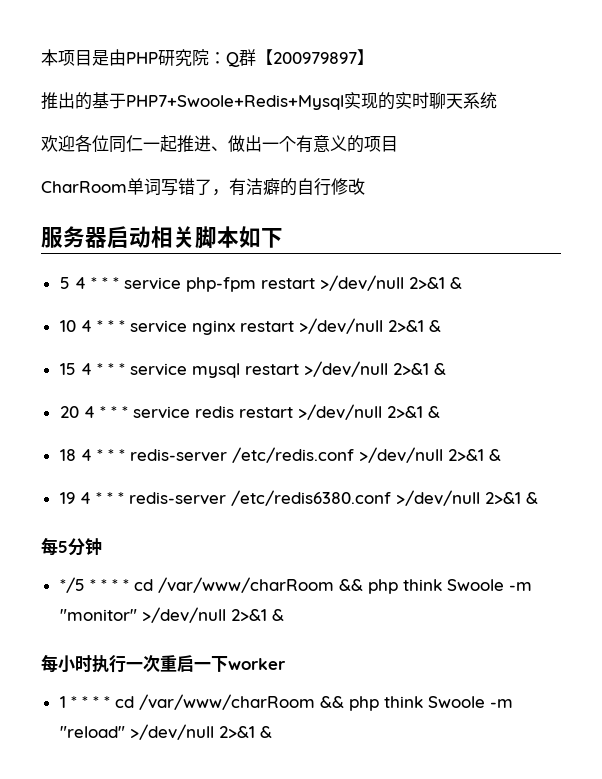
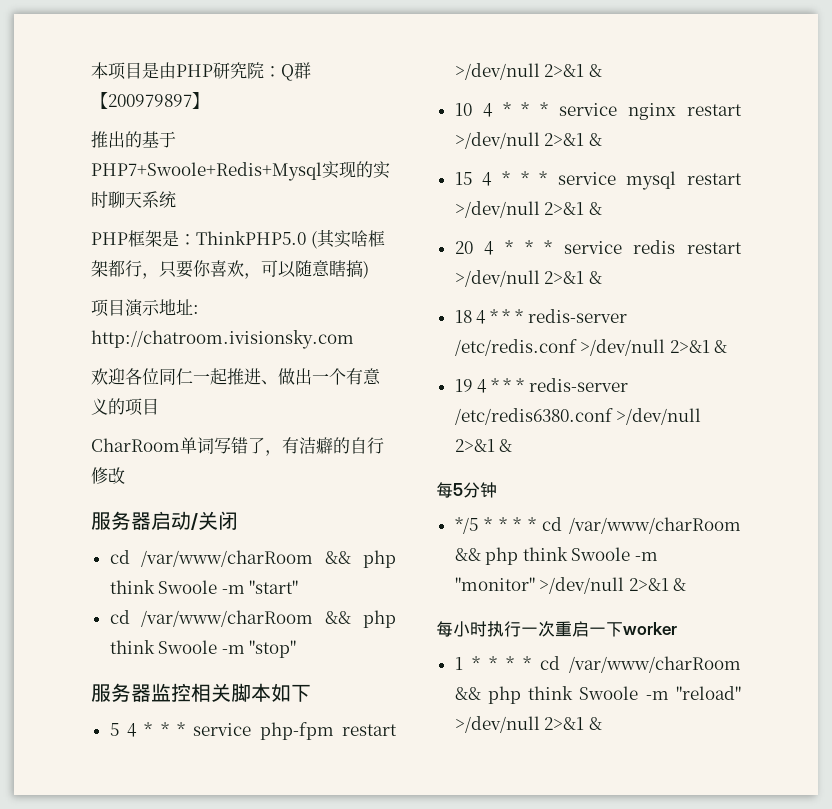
(497, 100) none -> [91,229,385,249] [91,260,369,279] [91,299,199,317] [91,330,354,349] // PHP框架是：ThinkPHP5.0 (其实啥框架都行，只要你喜欢，可以随意瞎搞) // 项目演示地址: http://chatroom.ivisionsky.com
(151, 237) none -> [191,511,238,530] [109,550,396,568] [109,580,299,594] [109,610,396,628] [109,640,297,658] [91,683,191,702] /关闭 // cd /var/www/charRoom && php think Swoole -m "start" // cd /var/www/charRoom && php think Swoole -m "stop" // 服务器监控

